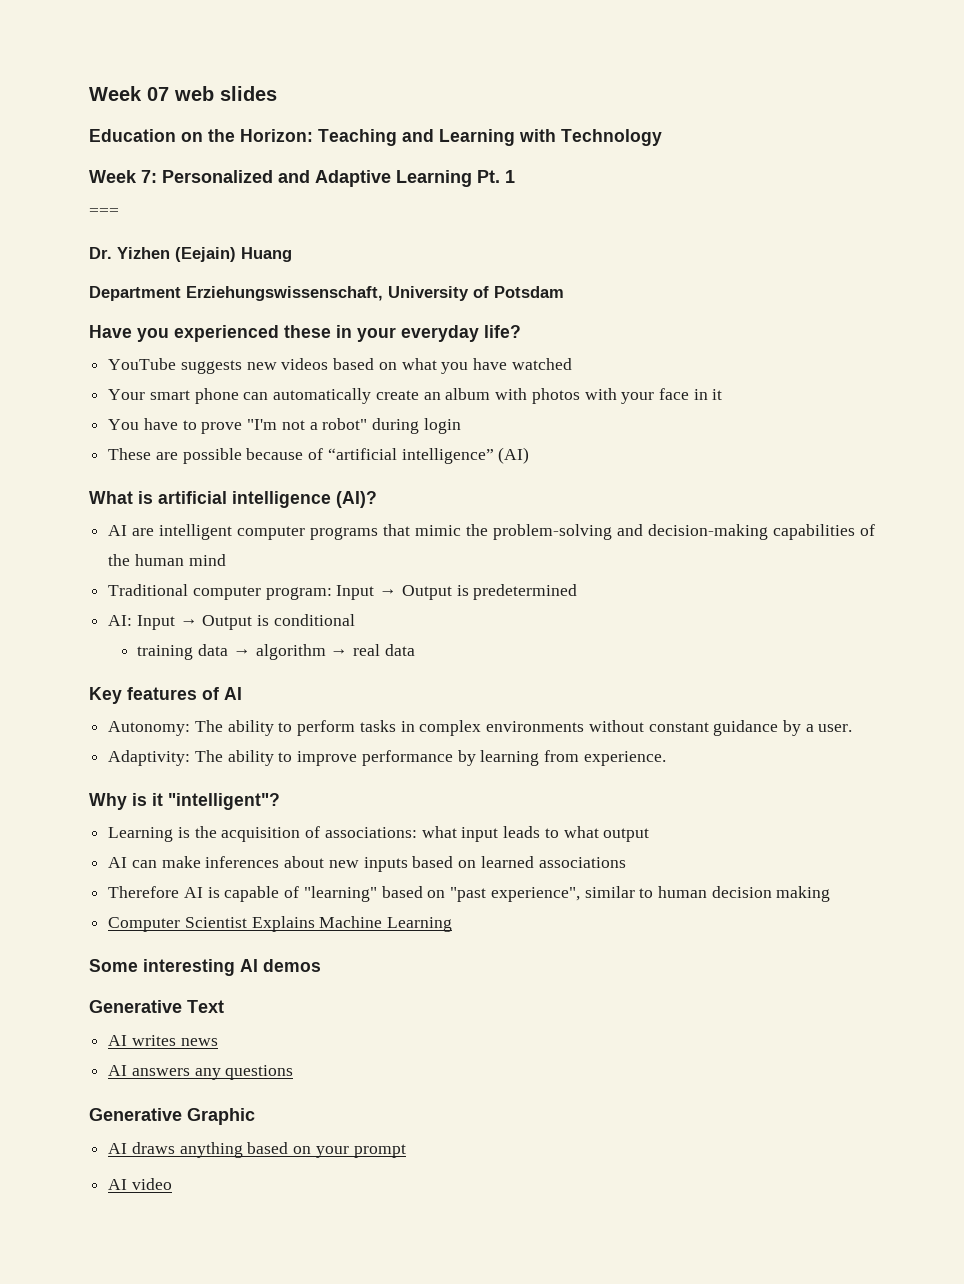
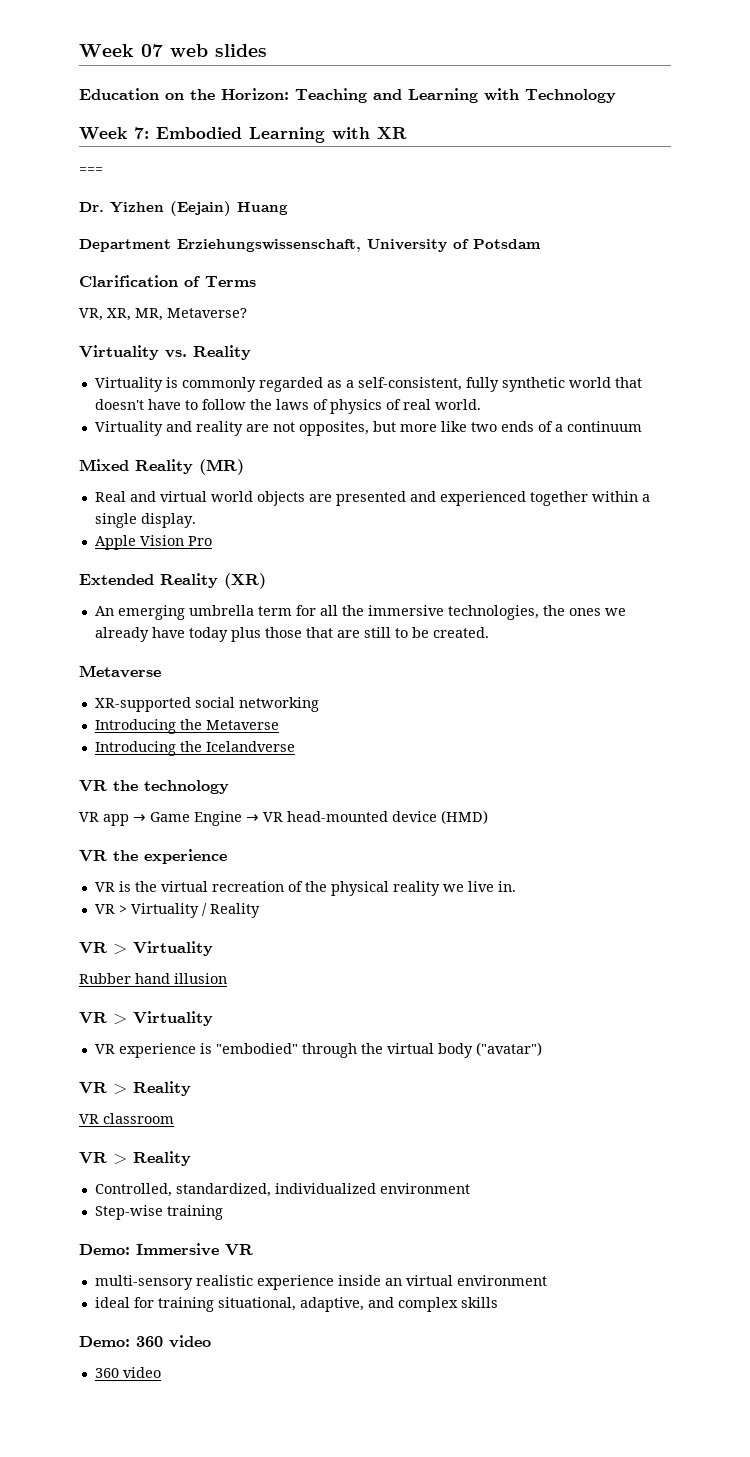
[162,170,515,187] Personalized and Adaptive Learning Pt. 1 -> [156,127,407,143] Embodied Learning with XR
[89,325,521,342] [108,358,572,374] [108,388,723,404] [108,418,461,434] [108,447,530,464] [89,491,377,508] [108,524,875,540] [108,554,226,566] [108,584,578,600] [108,614,355,630] [137,644,415,660] [89,687,242,704] [108,720,853,736] [108,750,666,766] [89,793,280,810] [108,826,650,842] [108,856,626,872] [108,886,831,902] [108,916,453,932] [89,959,321,976] [89,1000,224,1013] [108,1035,218,1046] [108,1065,294,1080] [89,1108,255,1125] [108,1142,406,1158] [108,1179,128,1190] Have you experienced these in your everyday life? // YouTube suggests new videos based on what you have watched // Your smart phone can automatically create an album with photos with your face in it // You have to prove "I'm not a robot" during login // These are possible because of “artificial intelligence” (AI) // What is artificial intelligence (AI)? // AI are intelligent computer programs that mimic the problem-solving and decision-making capabilities of the human mind // Traditional computer program: Input → Output is predetermined // AI: Input → Output is conditional // training data → algorithm → real data // Key features of AI // Autonomy: The ability to perform tasks in complex environments without constant guidance by a user. // Adaptivity: The ability to improve performance by learning from experience. // Why is it "intelligent"? // Learning is the acquisition of associations: what input leads to what output // AI can make inferences about new inputs based on learned associations // Therefore AI is capable of "learning" based on "past experience", similar to human decision making // Computer Scientist Explains Machine Learning // Some interesting AI demos // Generative Text // AI writes news // AI answers any questions // Generative Graphic // AI draws anything based on your prompt // AI -> [79,275,256,287] [79,308,247,321] [79,345,251,360] [94,377,642,392] [94,399,481,414] [94,421,642,436] [79,459,244,475] [94,491,650,506] [94,513,196,528] [94,535,212,550] [79,573,266,589] [94,605,626,620] [94,627,489,642] [79,665,161,678] [94,697,319,712] [94,719,279,734] [94,741,295,756] [79,780,229,794] [79,810,488,826] [79,849,227,864] [94,881,516,896] [94,903,260,918] [79,941,213,956] [79,973,227,984] [79,1011,213,1026] [94,1042,542,1058] [79,1081,191,1096] [79,1113,174,1124] [79,1151,191,1166] [94,1183,470,1197] [94,1205,223,1220] [79,1243,253,1256] [94,1275,547,1290] [94,1297,498,1312] [79,1335,211,1348] [94,1368,119,1378] Clarification of Terms // VR, XR, MR, Metaverse? // Virtuality vs. Reality // Virtuality is commonly regarded as a self-consistent, fully synthetic world that doesn't have to follow the laws of physics of real world. // Virtuality and reality are not opposites, but more like two ends of a continuum // Mixed Reality (MR) // Real and virtual world objects are presented and experienced together within a single display. // Apple Vision Pro // Extended Reality (XR) // An emerging umbrella term for all the immersive technologies, the ones we already have today plus those that are still to be created. // Metaverse // XR-supported social networking // Introducing the Metaverse // Introducing the Icelandverse // VR the technology // VR app → Game Engine → VR head-mounted device (HMD) // VR the experience // VR is the virtual recreation of the physical reality we live in. // VR > Virtuality / Reality // VR > Virtuality // Rubber hand illusion // VR > Virtuality // VR experience is "embodied" through the virtual body ("avatar") // VR > Reality // VR classroom // VR > Reality // Controlled, standardized, individualized environment // Step-wise training // Demo: Immersive VR // multi-sensory realistic experience inside an virtual environment // ideal for training situational, adaptive, and complex skills // Demo: 360 video // 360

